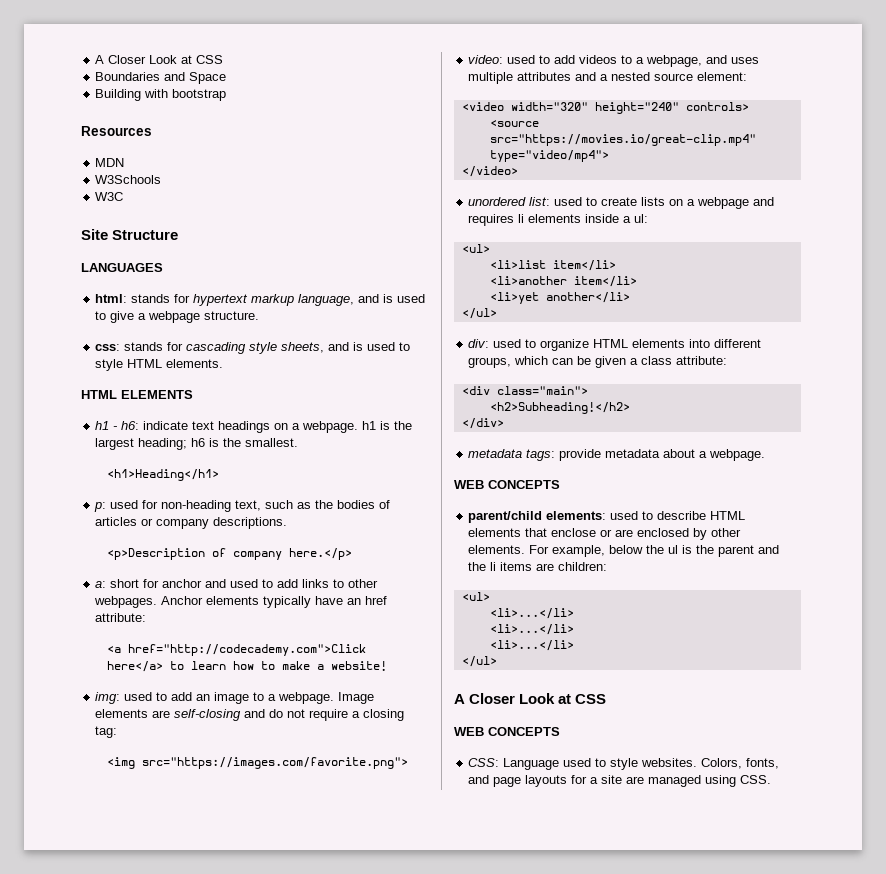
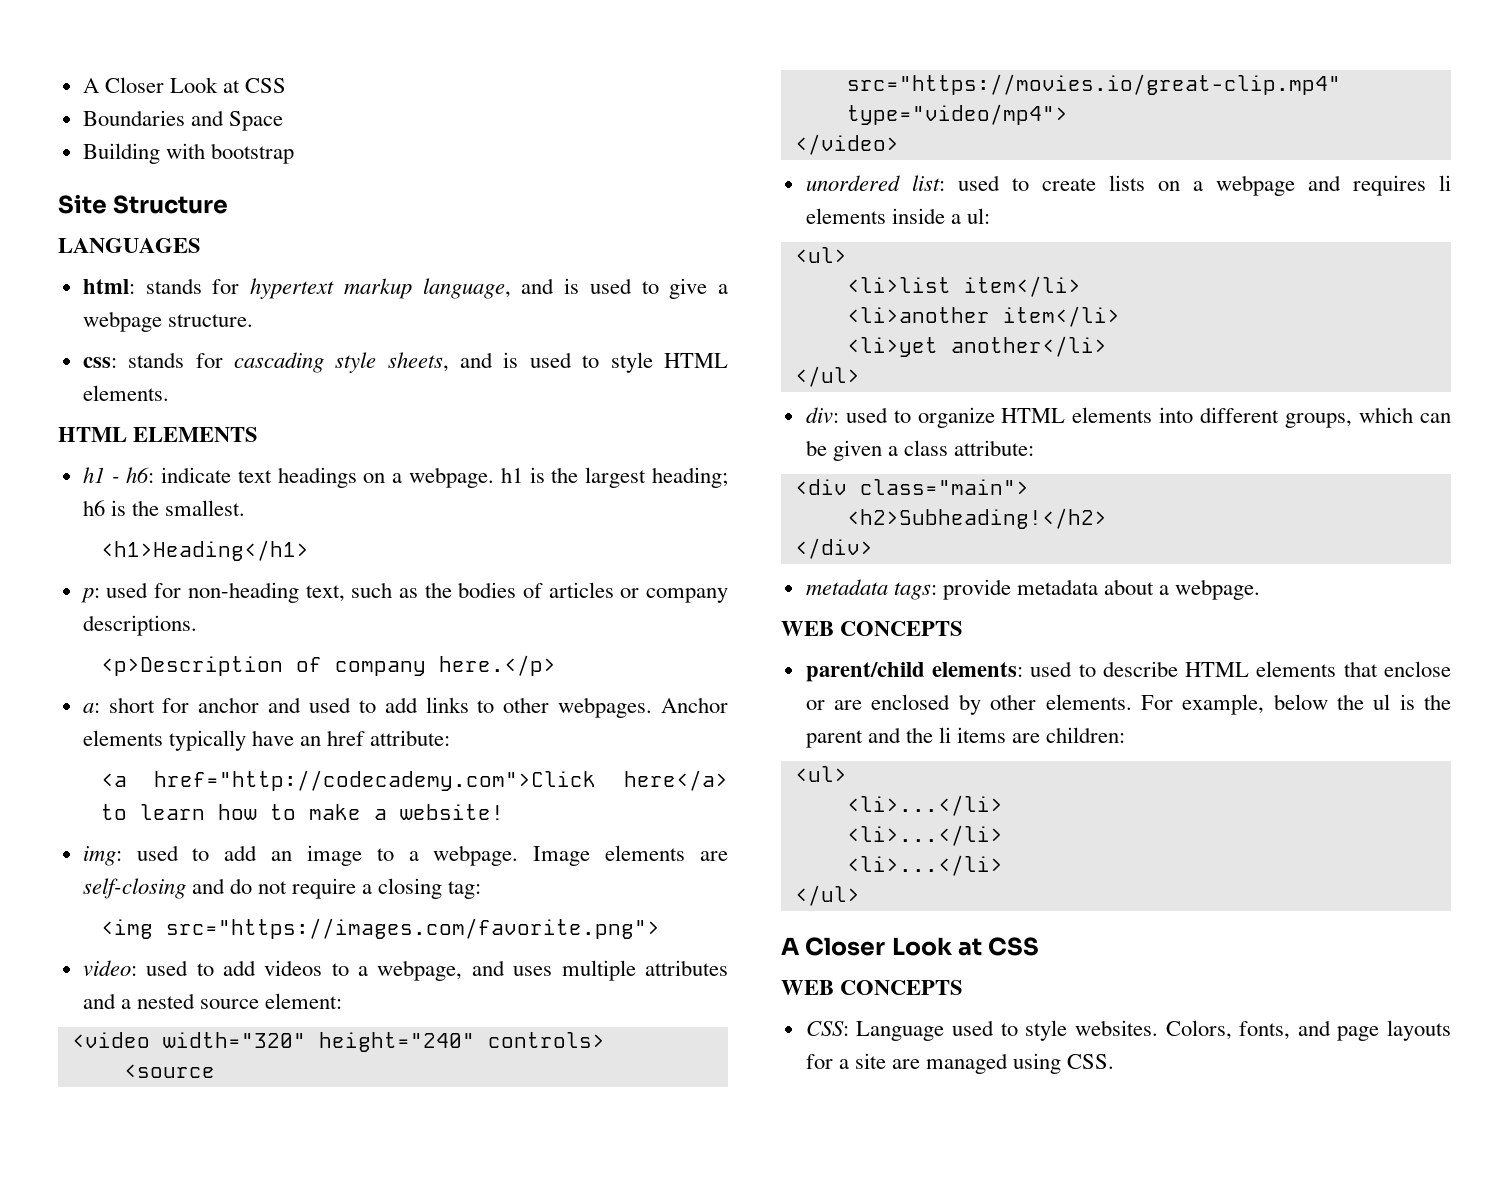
[81,126,152,136] [95,158,125,167] [95,175,162,184] [95,192,124,201] // Resources // MDN // W3Schools // W3C -> (294, 153) none

